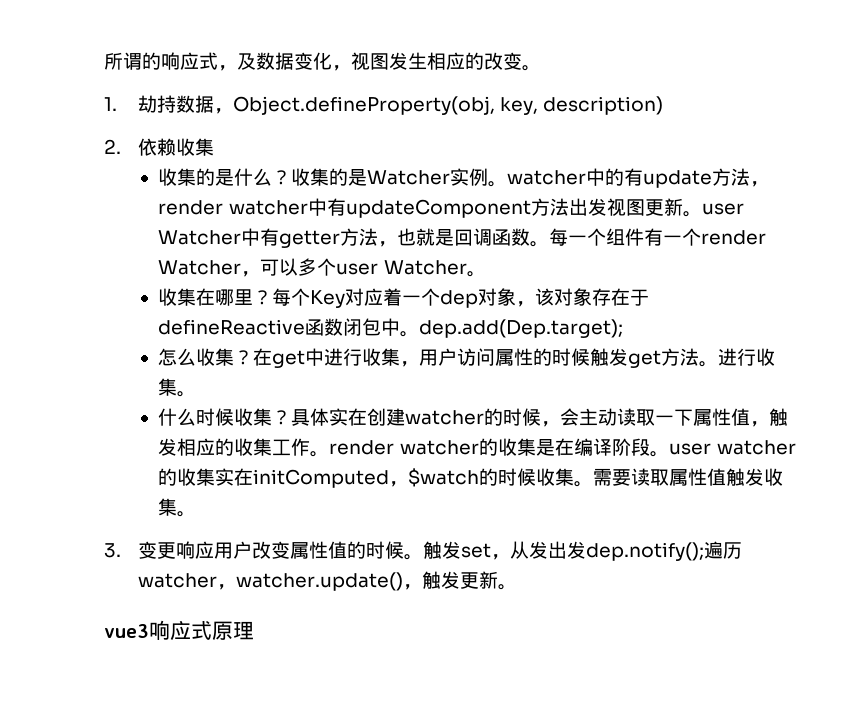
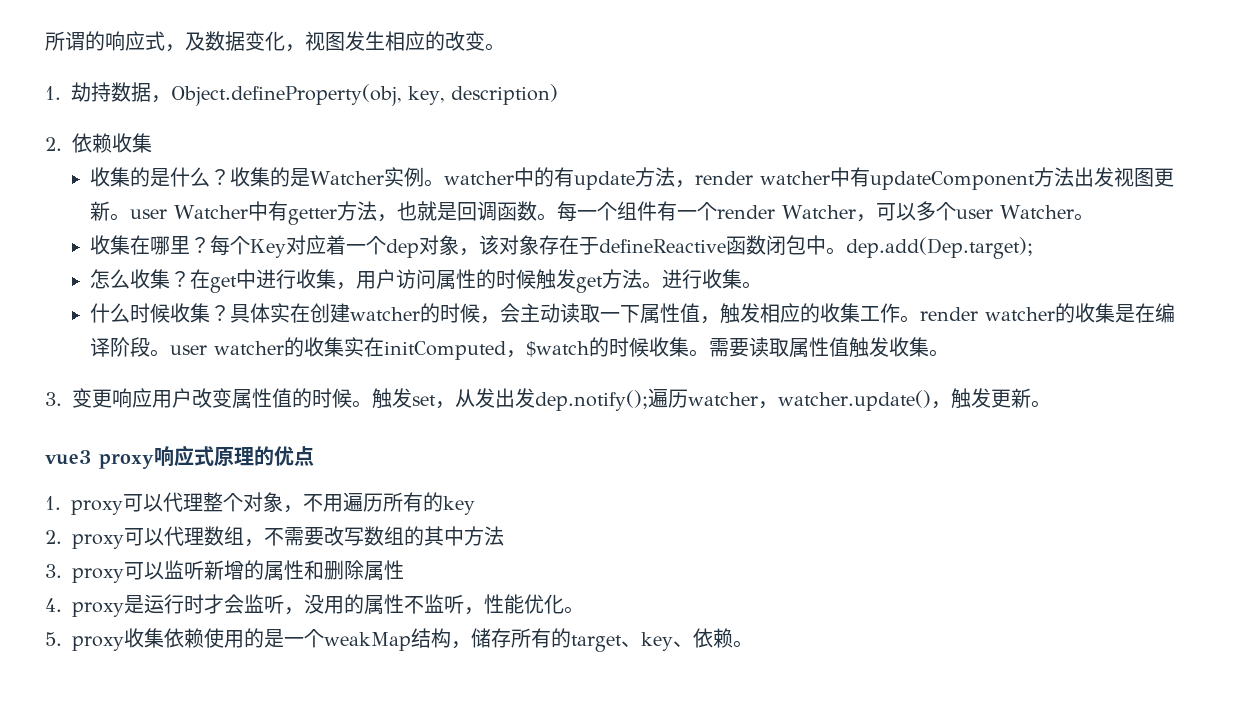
(149, 631) none -> [99,453,154,469] proxy
(254, 630) none -> [254,446,314,466] [45,492,475,515] [45,526,504,549] [45,560,404,583] [45,594,584,617] [45,628,753,652] 的优点 // 1. proxy可以代理整个对象，不用遍历所有的key // 2. proxy可以代理数组，不需要改写数组的其中方法 // 3. proxy可以监听新增的属性和删除属性 // 4. proxy是运行时才会监听，没用的属性不监听，性能优化。 // 5. proxy收集依赖使用的是一个weakMap结构，储存所有的target、key、依赖。

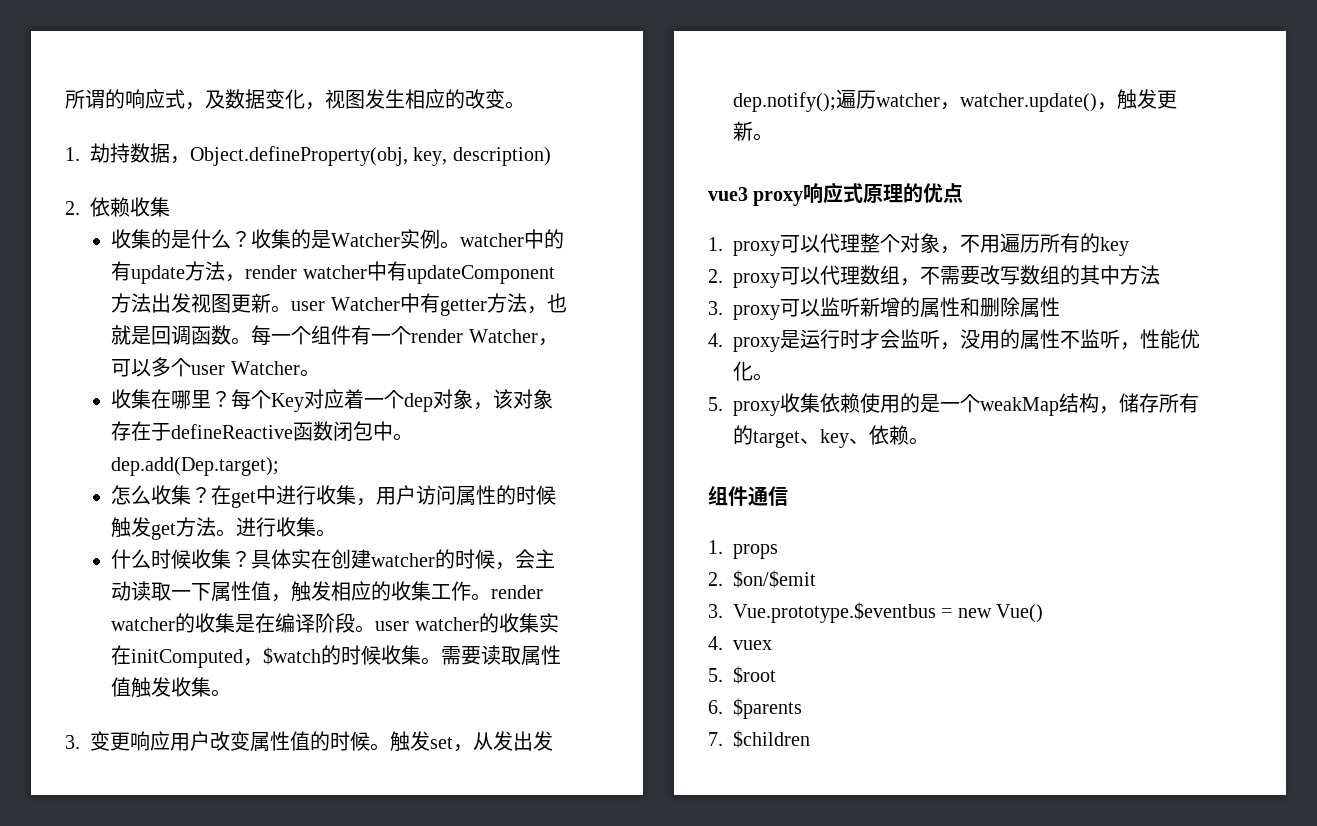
(753, 644) none -> [708,486,788,506] [708,540,778,559] [708,570,816,588] [708,602,1044,623] [708,636,772,650] [708,666,776,684] [708,698,802,719] [708,730,810,748] // 组件通信 // 1. props // 2. $on/$emit // 3. Vue.prototype.$eventbus = new Vue() // 4. vuex // 5. $root // 6. $parents // 7. $children

